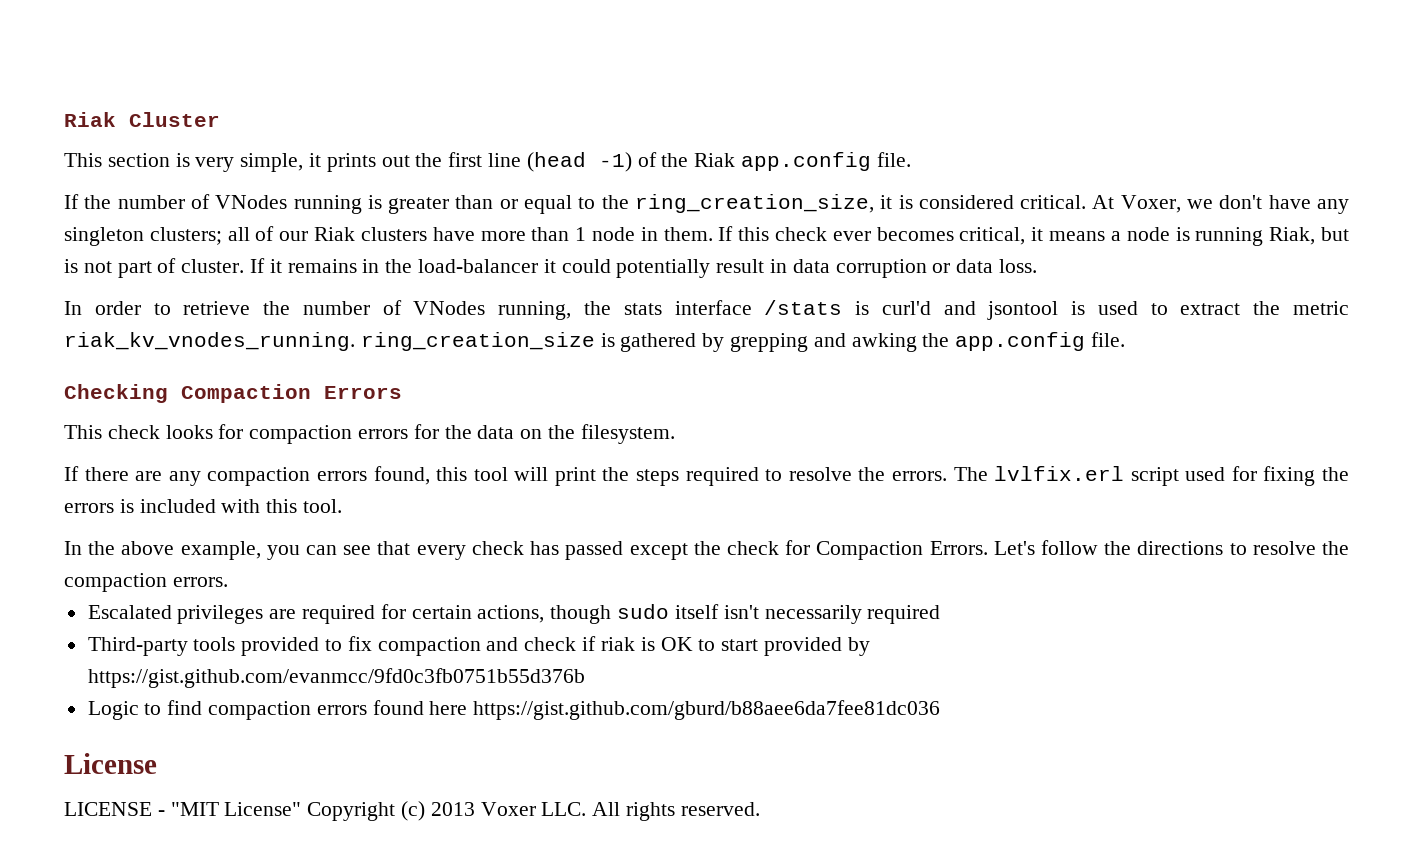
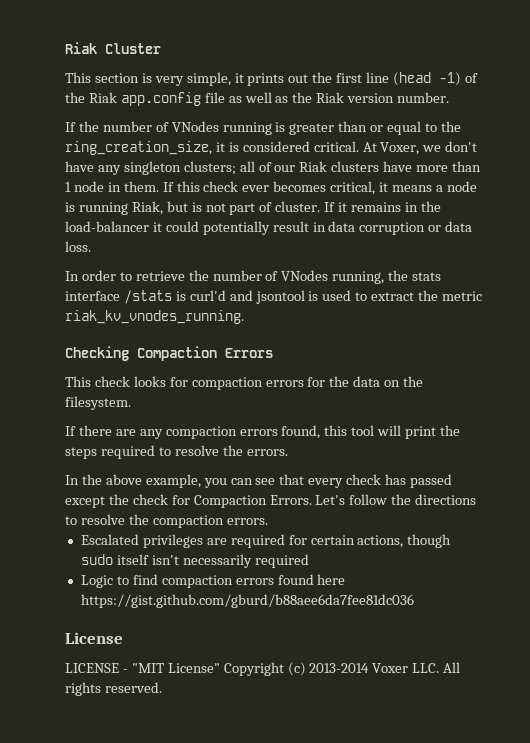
[876,152,911,167] file. -> [204,92,450,103] file as well as the Riak version number.
[360,332,1126,352] ring_creation_size is gathered by grepping and awking the app.config file. -> (244, 317) none
[953,466,1349,486] [64,499,343,513] The lvlfix.erl script used for fixing the errors is included with this tool. -> (288, 452) none
[87,636,870,656] [87,668,585,688] // Third-party tools provided to fix compaction and check if riak is OK to start provided by https://gist.github.com/evanmcc/9fd0c3fb0751b55d376b -> (309, 561) none
[430,802,475,816] 2013 -> [309,663,370,673] 2013-2014

